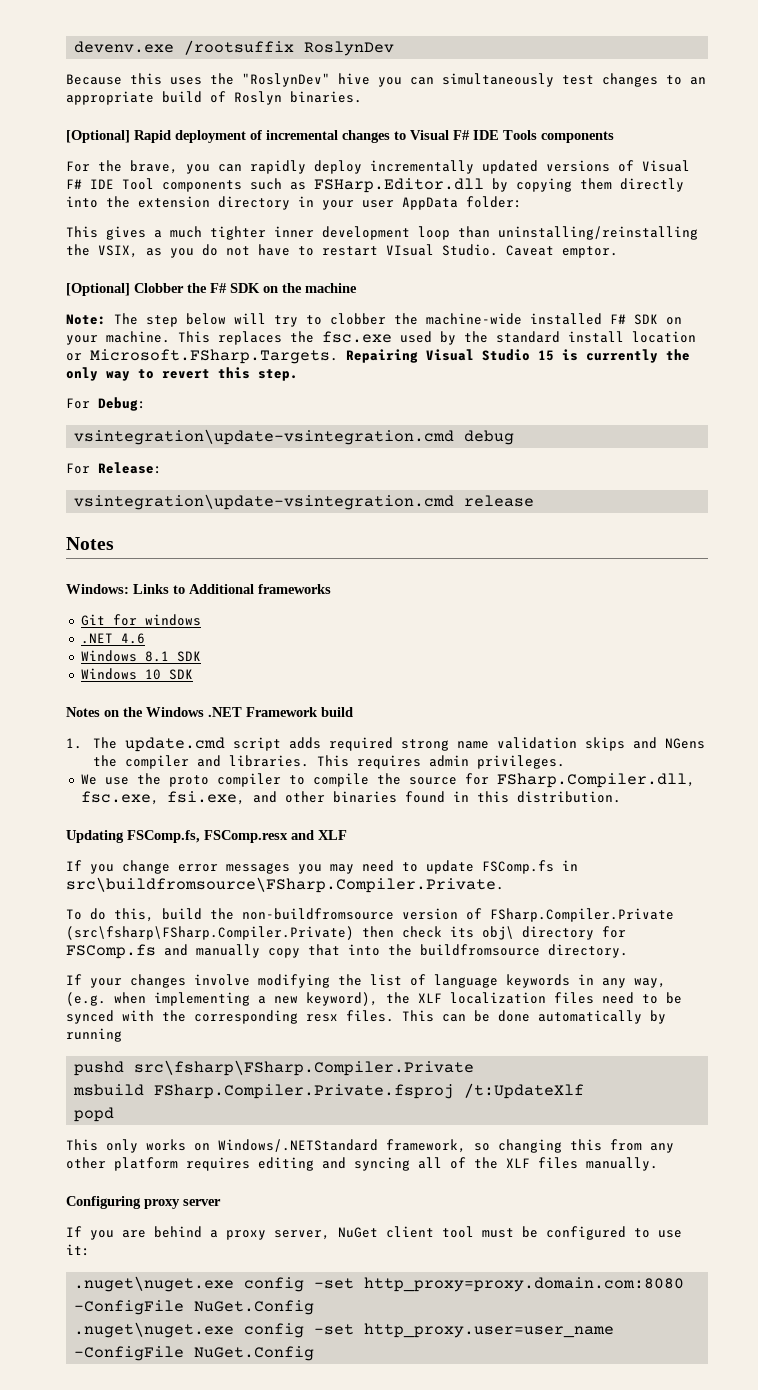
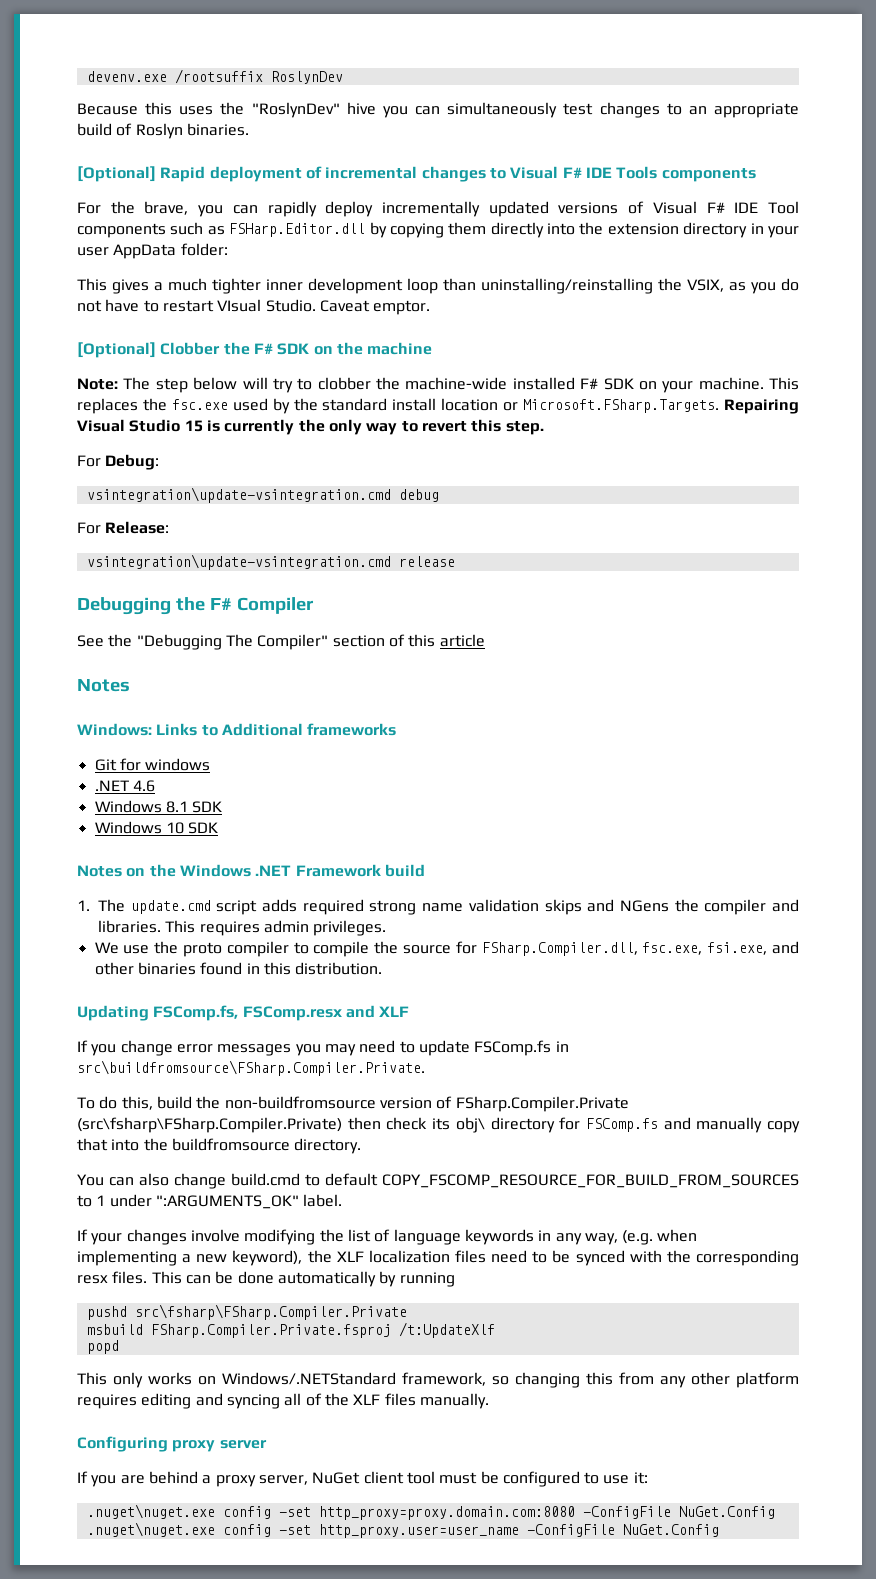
(535, 501) none -> [77,597,314,615] [77,634,485,650] // Debugging the F# Compiler // See the "Debugging The Compiler" section of this article
(628, 951) none -> [77,1173,799,1189] [77,1194,343,1209] // You can also change build.cmd to default COPY_FSCOMP_RESOURCE_FOR_BUILD_FROM_SOURCES to 1 under ":ARGUMENTS_OK" label.

